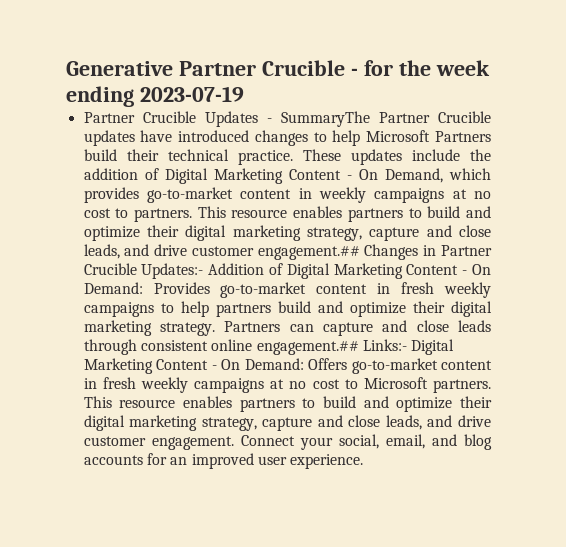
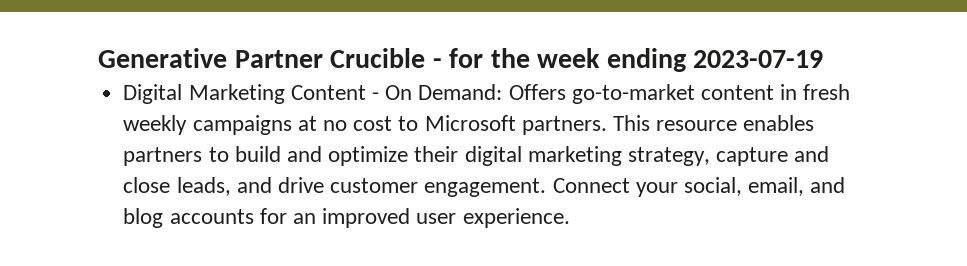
[83,111,491,127] [83,130,491,146] [83,149,492,165] [83,168,492,184] [83,187,491,203] [83,206,491,222] [83,225,491,241] [83,244,492,260] [83,263,492,279] [83,282,491,298] [83,301,493,317] [83,320,491,336] [83,339,407,355] Partner Crucible Updates - SummaryThe Partner Crucible updates have introduced changes to help Microsoft Partners build their technical practice. These updates include the addition of Digital Marketing Content - On Demand, which provides go-to-market content in weekly campaigns at no cost to partners. This resource enables partners to build and optimize their digital marketing strategy, capture and close leads, and drive customer engagement.## Changes in Partner Crucible Updates:- Addition of Digital Marketing Content - On Demand: Provides go-to-market content in fresh weekly campaigns to help partners build and optimize their digital marketing strategy. Partners can capture and close leads through consistent online engagement.## Links:- -> (824, 59) none

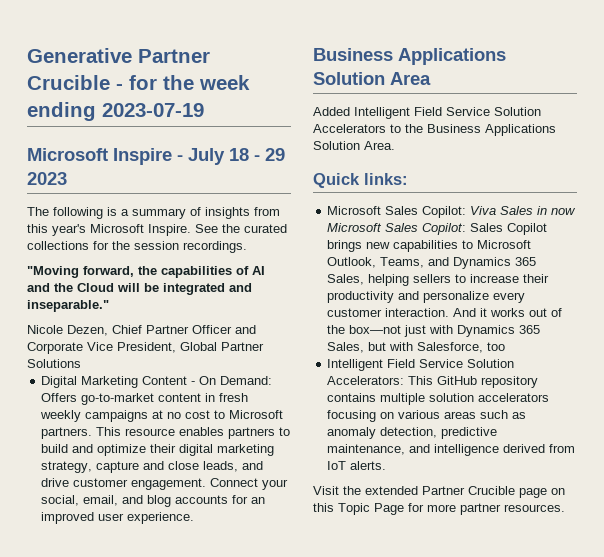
(824, 59) none -> [27,148,285,165] [27,172,67,185] [27,207,280,219] [27,224,287,236] [27,241,247,253] [27,266,265,278] [27,283,252,295] [27,300,109,312] [27,325,256,336] [27,342,264,354] [27,359,81,368] // Microsoft Inspire - July 18 - 29 2023 // The following is a summary of insights from this year's Microsoft Inspire. See the curated collections for the session recordings. // "Moving forward, the capabilities of AI and the Cloud will be integrated and inseparable." // Nicole Dezen, Chief Partner Officer and Corporate Vice President, Global Partner Solutions
(570, 218) none -> [313,48,506,65] [313,72,431,85] [313,107,541,119] [313,124,556,136] [313,141,395,150] [313,173,408,188] [327,206,577,218] [327,223,548,235] [327,240,532,252] [327,257,537,269] [327,274,550,286] [327,291,526,303] [327,308,563,317] [327,325,541,337] [327,342,506,353] [327,359,515,371] [327,376,539,388] [327,393,550,405] [327,410,527,422] [327,427,498,439] [327,444,576,456] [327,461,387,470] [313,486,565,498] [313,503,565,515] // Business Applications Solution Area // Added Intelligent Field Service Solution Accelerators to the Business Applications Solution Area. // Quick links: // Microsoft Sales Copilot: Viva Sales in now Microsoft Sales Copilot: Sales Copilot brings new capabilities to Microsoft Outlook, Teams, and Dynamics 365 Sales, helping sellers to increase their productivity and personalize every customer interaction. And it works out of the box—not just with Dynamics 365 Sales, but with Salesforce, too // Intelligent Field Service Solution Accelerators: This GitHub repository contains multiple solution accelerators focusing on various areas such as anomaly detection, predictive maintenance, and intelligence derived from IoT alerts. // Visit the extended Partner Crucible page on this Topic Page for more partner resources.

